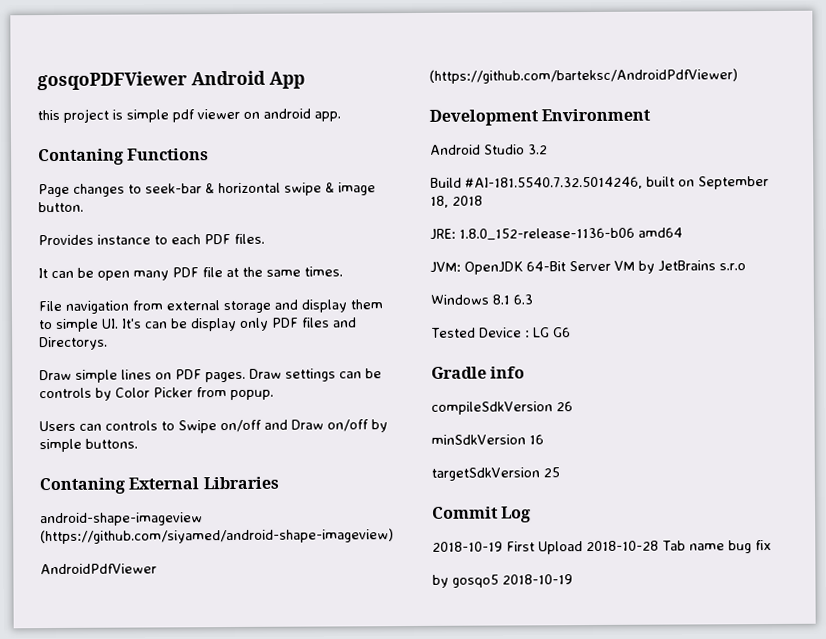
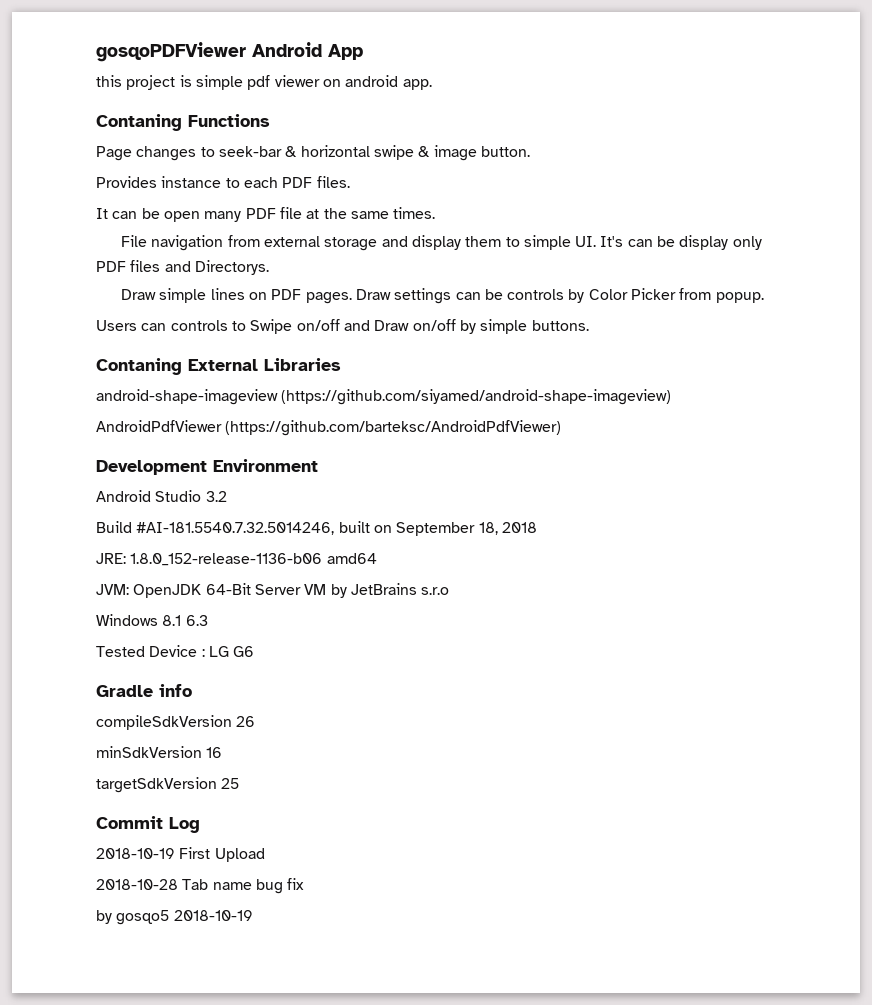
(583, 548) none -> (265, 855) //

